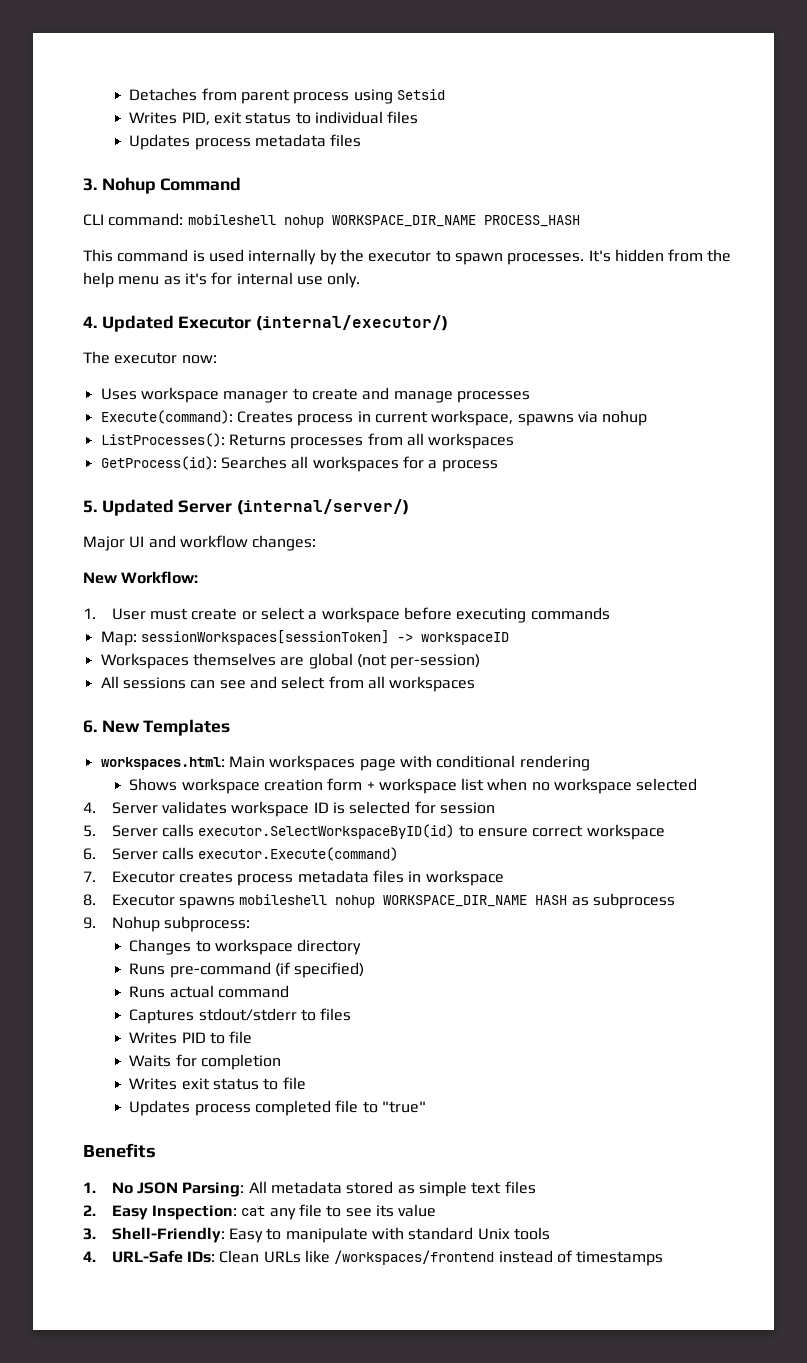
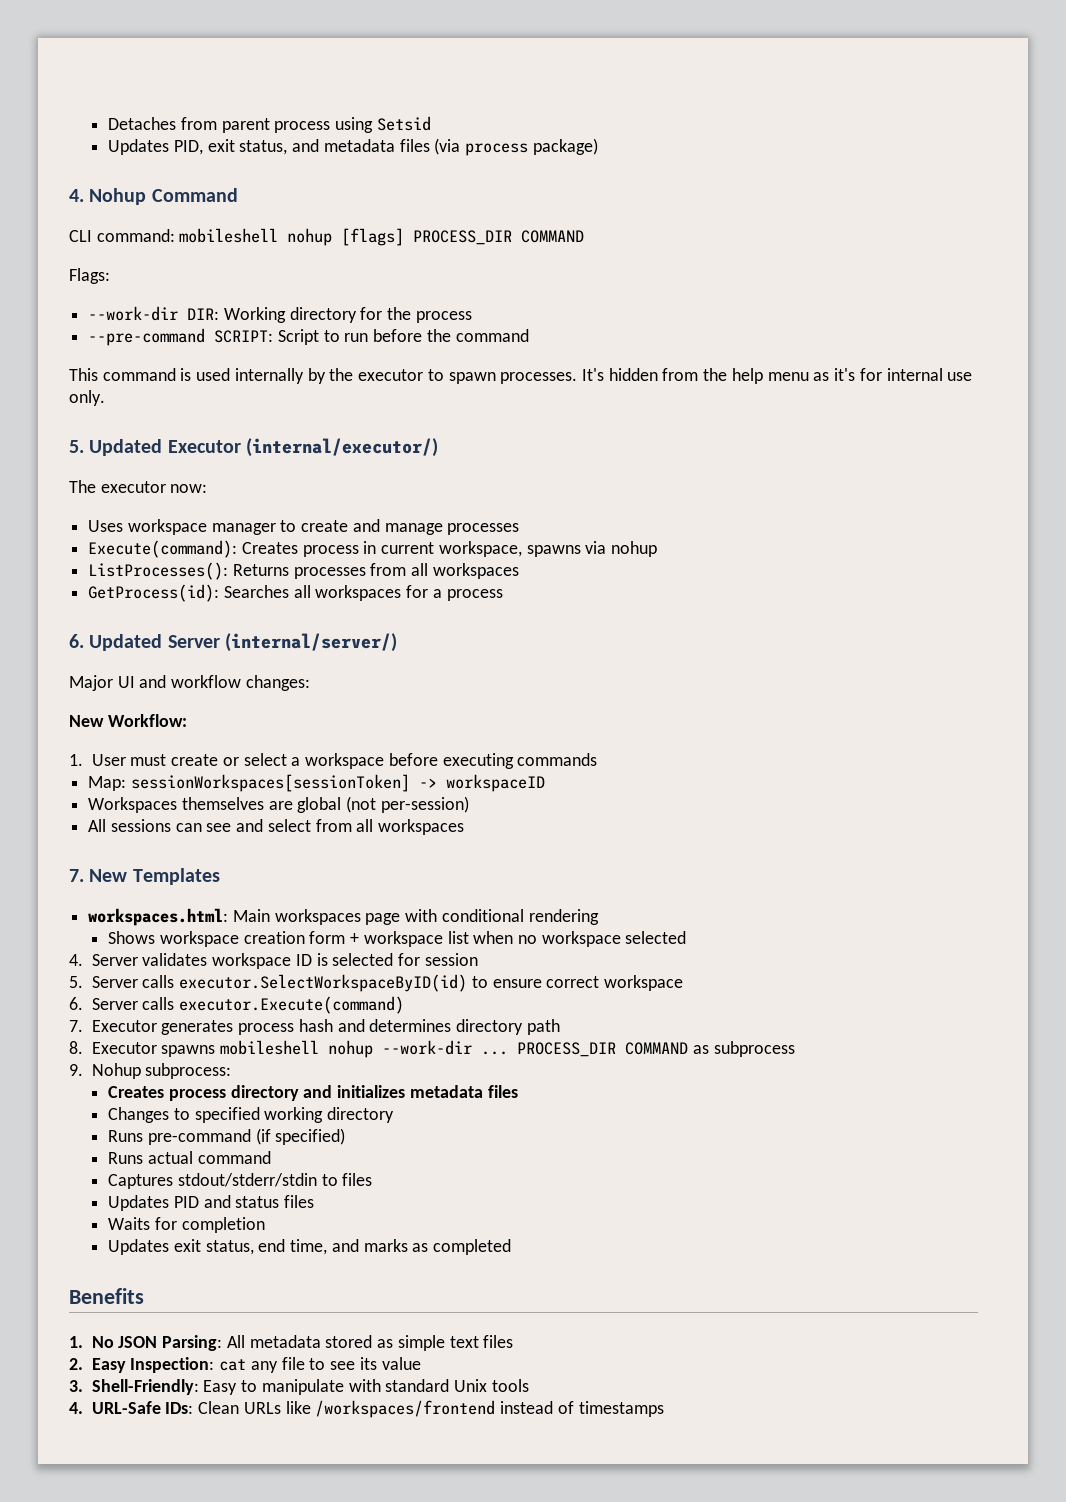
[129,112,178,124] Writes -> [108,139,170,155] Updates
[245,111,419,124] [129,134,362,150] [83,178,97,191] status to individual files // Updates process metadata files // 3. -> [239,138,598,156] [69,189,84,202] status, and metadata files (via process package) // 4.
[331,215,580,227] WORKSPACE_DIR_NAME PROCESS_HASH -> [341,228,585,246] [69,268,110,284] [88,306,472,323] [88,328,529,346] [flags] PROCESS_DIR COMMAND // Flags: // --work-dir DIR: Working directory for the process // --pre-command SCRIPT: Script to run before the command
[83,316,97,328] 4. -> [69,440,84,453] 5.
[83,500,97,513] 5. -> [69,634,84,648] 6.
[83,720,97,733] 6. -> [69,869,84,882] 7.
[178,870,504,886] creates process metadata files in workspace -> [161,1019,560,1035] generates process hash and determines directory path
[383,895,568,907] WORKSPACE_DIR_NAME HASH -> [382,1040,689,1057] --work-dir ... PROCESS_DIR COMMAND
(250, 924) none -> [108,1085,518,1101] // Creates process directory and initializes metadata files
[214,939,293,955] workspace -> [194,1107,324,1123] specified working
[198,1008,297,1021] stdout/stderr -> [177,1173,317,1187] stdout/stderr/stdin
[129,1031,253,1044] [129,1054,281,1070] [129,1077,306,1090] [129,1100,426,1116] Writes PID to file // Waits for completion // Writes exit status to file // Updates process completed file to "true" -> [108,1195,315,1211] [108,1217,265,1233] [108,1239,512,1255] Updates PID and status files // Waits for completion // Updates exit status, end time, and marks as completed

